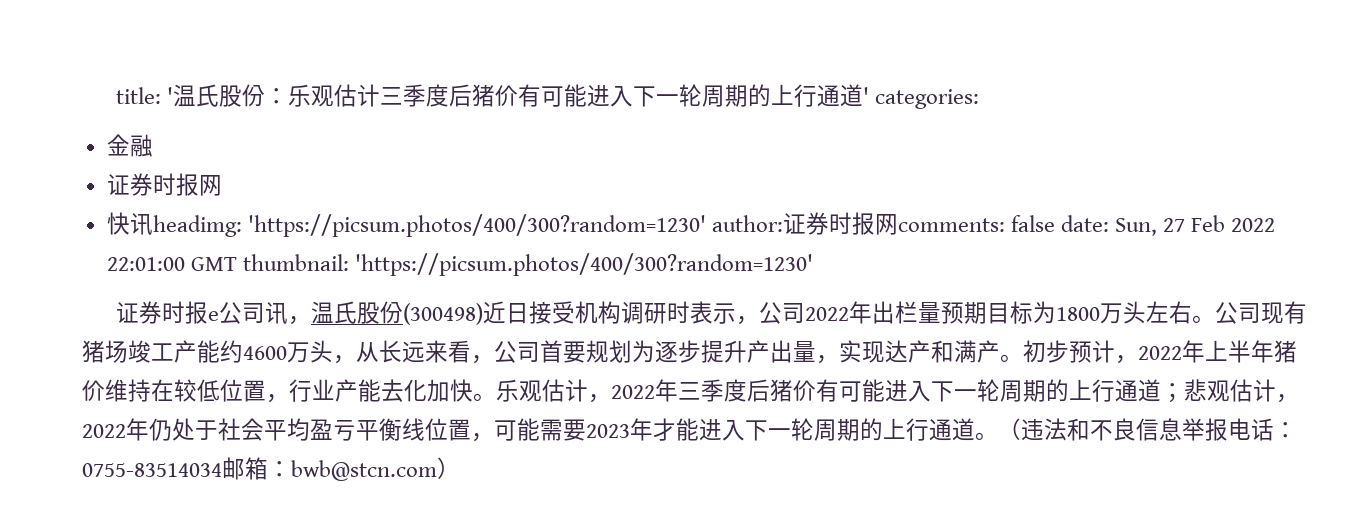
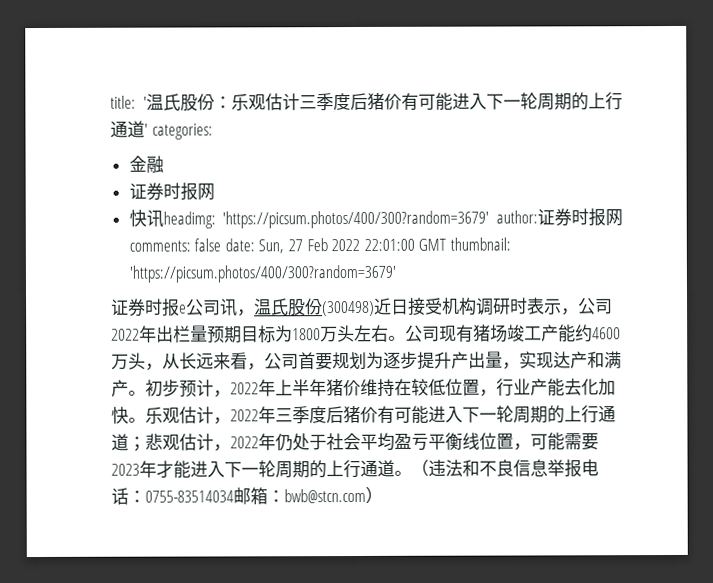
[247,214,706,237] 'https://picsum.photos/400/300?random=1230' -> [222,210,490,229] 'https://picsum.photos/400/300?random=3679'
[354,253,813,276] 'https://picsum.photos/400/300?random=1230' -> [128,264,396,283] 'https://picsum.photos/400/300?random=3679'

